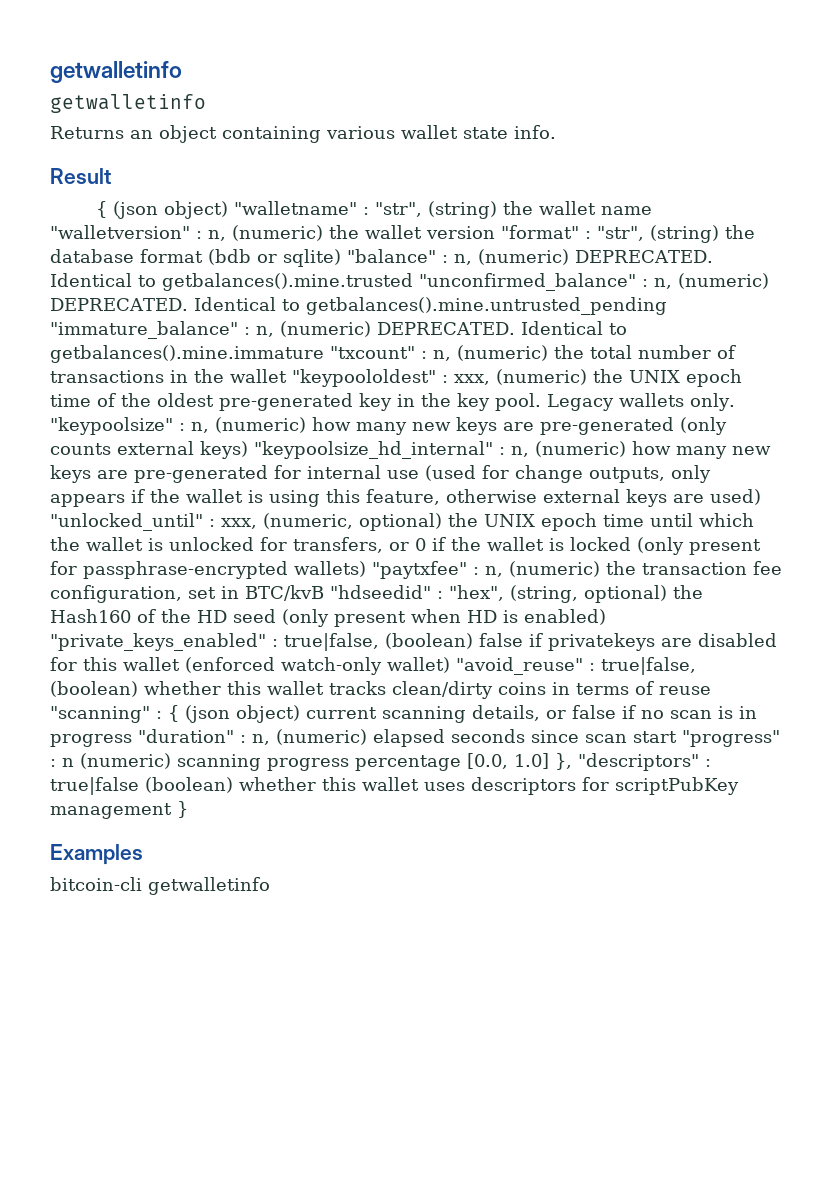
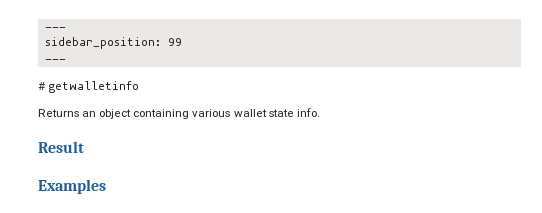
[50,61,182,83] getwalletinfo // -> [44,27,66,30] [44,37,182,49] [44,59,66,62] [38,82,45,90] --- // sidebar_position: 99 // --- // #
[95,201,652,219] [50,225,755,243] [50,249,713,267] [50,273,769,291] [50,297,667,315] [50,321,627,339] [50,345,736,363] [50,369,742,387] [50,393,735,411] [50,417,727,435] [50,441,771,459] [50,465,711,483] [50,489,761,507] [50,513,754,531] [50,537,761,555] [50,561,782,579] [50,585,703,603] [50,609,606,627] [50,633,777,651] [50,657,696,675] [50,681,711,699] [50,705,757,723] [50,729,780,747] [50,753,711,771] [50,777,739,795] [50,801,188,819] // { (json object) "walletname" : "str", (string) the wallet name "walletversion" : n, (numeric) the wallet version "format" : "str", (string) the database format (bdb or sqlite) "balance" : n, (numeric) DEPRECATED. Identical to getbalances().mine.trusted "unconfirmed_balance" : n, (numeric) DEPRECATED. Identical to getbalances().mine.untrusted_pending "immature_balance" : n, (numeric) DEPRECATED. Identical to getbalances().mine.immature "txcount" : n, (numeric) the total number of transactions in the wallet "keypoololdest" : xxx, (numeric) the UNIX epoch time of the oldest pre-generated key in the key pool. Legacy wallets only. "keypoolsize" : n, (numeric) how many new keys are pre-generated (only counts external keys) "keypoolsize_hd_internal" : n, (numeric) how many new keys are pre-generated for internal use (used for change outputs, only appears if the wallet is using this feature, otherwise external keys are used) "unlocked_until" : xxx, (numeric, optional) the UNIX epoch time until which the wallet is unlocked for transfers, or 0 if the wallet is locked (only present for passphrase-encrypted wallets) "paytxfee" : n, (numeric) the transaction fee configuration, set in BTC/kvB "hdseedid" : "hex", (string, optional) the Hash160 of the HD seed (only present when HD is enabled) "private_keys_enabled" : true|false, (boolean) false if privatekeys are disabled for this wallet (enforced watch-only wallet) "avoid_reuse" : true|false, (boolean) whether this wallet tracks clean/dirty coins in terms of reuse "scanning" : { (json object) current scanning details, or false if no scan is in progress "duration" : n, (numeric) elapsed seconds since scan start "progress" : n (numeric) scanning progress percentage [0.0, 1.0] }, "descriptors" : true|false (boolean) whether this wallet uses descriptors for scriptPubKey management } -> (84, 147) none
[50,877,270,895] // bitcoin-cli getwalletinfo -> (106, 186) none

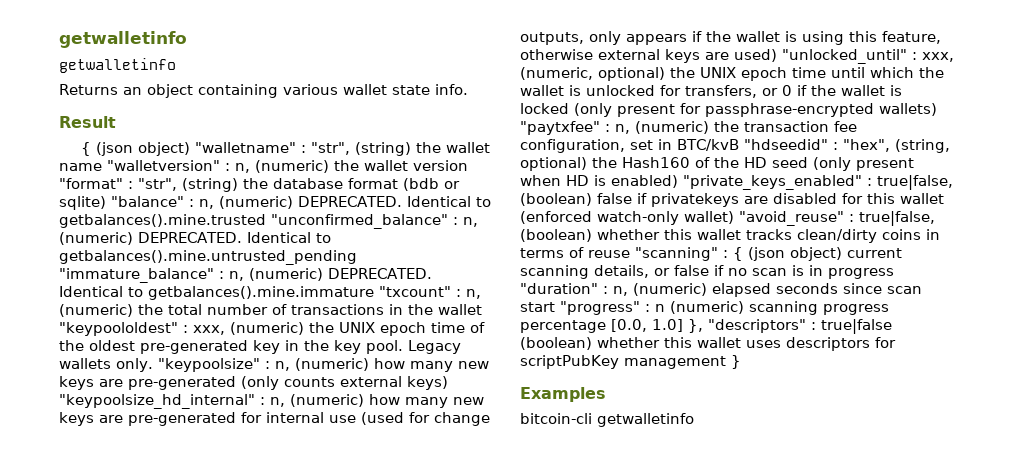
[44,27,66,30] [44,37,182,49] [44,59,66,62] [38,82,45,90] --- // sidebar_position: 99 // --- // # -> [59,31,187,48] getwalletinfo //
(84, 147) none -> [80,142,490,156] [59,160,468,173] [59,178,460,192] [59,196,491,210] [59,214,478,229] [59,232,331,245] [59,250,357,265] [59,268,432,283] [59,286,481,300] [59,304,482,317] [59,322,485,336] [59,340,461,354] [59,358,489,372] [59,376,448,390] [59,394,484,409] [59,412,490,426] [520,31,941,45] [520,49,954,64] [520,67,944,81] [520,85,902,98] [520,103,937,117] [520,121,857,135] [520,139,950,153] [520,157,914,171] [520,175,953,190] [520,193,944,207] [520,211,935,226] [520,229,940,243] [520,247,902,261] [520,265,894,279] [520,283,922,297] [520,301,889,315] [520,319,892,334] [520,337,896,351] [520,355,741,369] // { (json object) "walletname" : "str", (string) the wallet name "walletversion" : n, (numeric) the wallet version "format" : "str", (string) the database format (bdb or sqlite) "balance" : n, (numeric) DEPRECATED. Identical to getbalances().mine.trusted "unconfirmed_balance" : n, (numeric) DEPRECATED. Identical to getbalances().mine.untrusted_pending "immature_balance" : n, (numeric) DEPRECATED. Identical to getbalances().mine.immature "txcount" : n, (numeric) the total number of transactions in the wallet "keypoololdest" : xxx, (numeric) the UNIX epoch time of the oldest pre-generated key in the key pool. Legacy wallets only. "keypoolsize" : n, (numeric) how many new keys are pre-generated (only counts external keys) "keypoolsize_hd_internal" : n, (numeric) how many new keys are pre-generated for internal use (used for change outputs, only appears if the wallet is using this feature, otherwise external keys are used) "unlocked_until" : xxx, (numeric, optional) the UNIX epoch time until which the wallet is unlocked for transfers, or 0 if the wallet is locked (only present for passphrase-encrypted wallets) "paytxfee" : n, (numeric) the transaction fee configuration, set in BTC/kvB "hdseedid" : "hex", (string, optional) the Hash160 of the HD seed (only present when HD is enabled) "private_keys_enabled" : true|false, (boolean) false if privatekeys are disabled for this wallet (enforced watch-only wallet) "avoid_reuse" : true|false, (boolean) whether this wallet tracks clean/dirty coins in terms of reuse "scanning" : { (json object) current scanning details, or false if no scan is in progress "duration" : n, (numeric) elapsed seconds since scan start "progress" : n (numeric) scanning progress percentage [0.0, 1.0] }, "descriptors" : true|false (boolean) whether this wallet uses descriptors for scriptPubKey management }
(106, 186) none -> [520,413,694,427] // bitcoin-cli getwalletinfo

